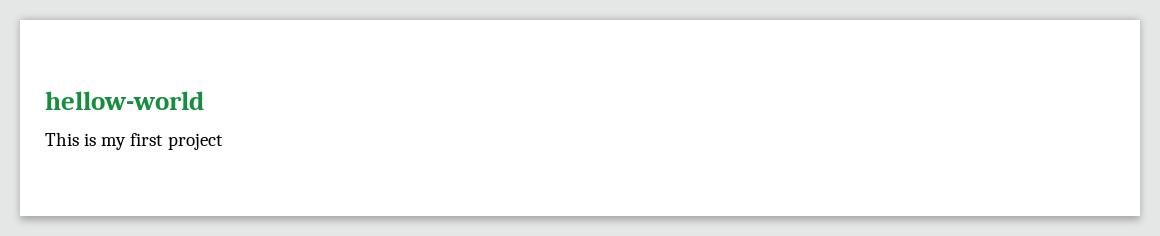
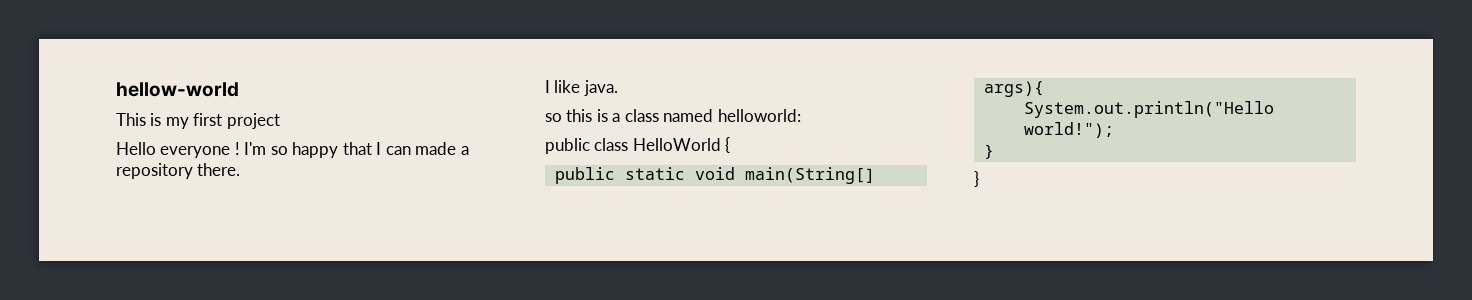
(223, 141) none -> [116,142,469,158] [116,163,241,179] [545,80,618,96] [545,109,801,122] [545,137,731,154] [554,167,875,184] [983,81,1044,97] [1023,101,1274,118] [1023,122,1114,138] [983,144,994,159] [974,171,979,187] // Hello everyone ! I'm so happy that I can made a repository there. // I like java. // so this is a class named helloworld: // public class HelloWorld { // public static void main(String[] args){ // System.out.println("Hello world!"); // } // }

